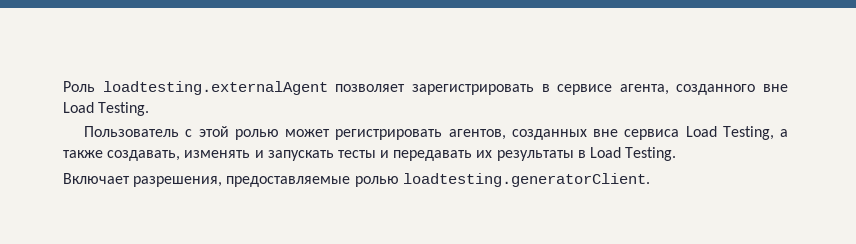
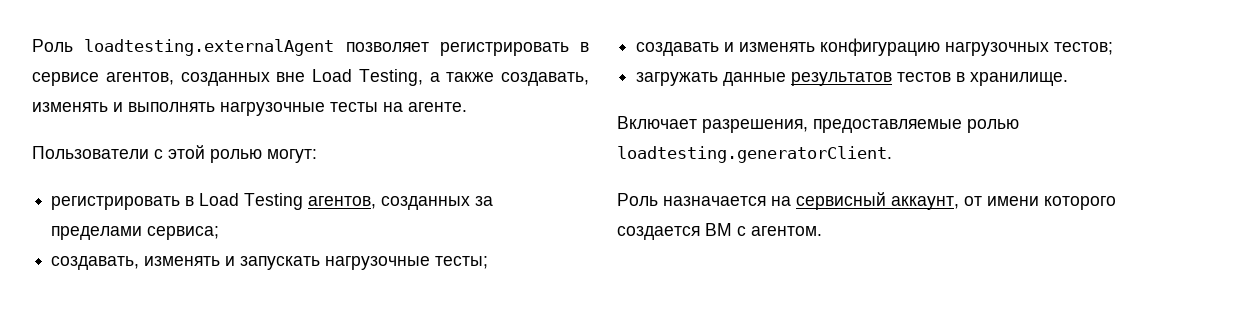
[411,84,534,95] зарегистрировать -> [439,42,569,56] регистрировать
[619,84,788,95] [63,102,150,116] [84,126,443,140] агента, созданного вне Load Testing. // Пользователь с этой ролью может регистрировать -> (99, 79) none
[624,129,680,140] сервиса -> (306, 77) none
[267,147,677,161] запускать тесты и передавать их результаты в Load Testing. -> [128,102,467,116] [32,145,317,163] [51,193,494,210] [51,226,220,240] [51,256,489,270] [636,38,1114,56] [636,72,1069,86] выполнять нагрузочные тесты на агенте. // Пользователи с этой ролью могут: // регистрировать в Load Testing агентов, созданных за пределами сервиса; // создавать, изменять и запускать нагрузочные тесты; // создавать и изменять конфигурацию нагрузочных тестов; // загружать данные результатов тестов в хранилище.
(650, 180) none -> [617,192,1116,210] [617,223,822,240] // Роль назначается на сервисный аккаунт, от имени которого создается ВМ с агентом.

